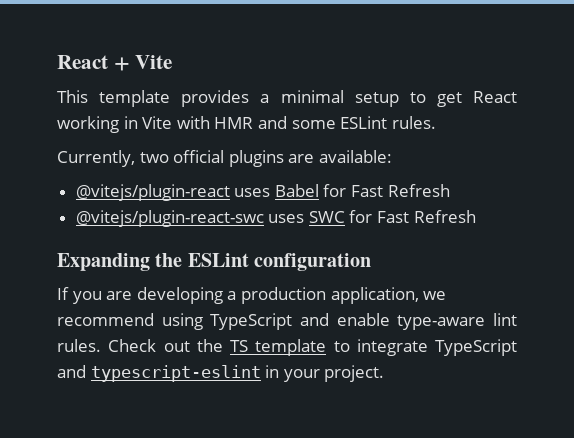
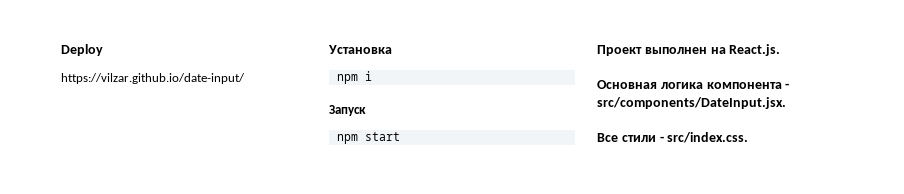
[57,55,173,71] [57,90,517,107] [57,116,436,133] [57,150,392,167] [75,184,450,201] [75,210,476,227] [57,253,372,271] [57,287,447,304] [57,313,517,330] [57,339,517,356] [57,365,385,382] React + Vite // This template provides a minimal setup to get React working in Vite with HMR and some ESLint rules. // Currently, two official plugins are available: // @vitejs/plugin-react uses Babel for Fast Refresh // @vitejs/plugin-react-swc uses SWC for Fast Refresh // Expanding the ESLint configuration // If you are developing a production application, we recommend using TypeScript and enable type-aware lint rules. Check out the TS template to integrate TypeScript and typescript-eslint in your project. -> [61,44,103,56] [61,73,245,84] [328,45,392,54] [336,71,372,84] [329,105,366,116] [336,132,400,144] [597,44,781,56] [597,80,790,89] [597,97,786,109] [597,132,749,143] Deploy // https://vilzar.github.io/date-input/ // Установка // npm i // Запуск // npm start // Проект выполнен на React.js. // Основная логика компонента - src/components/DateInput.jsx. // Все стили - src/index.css.

